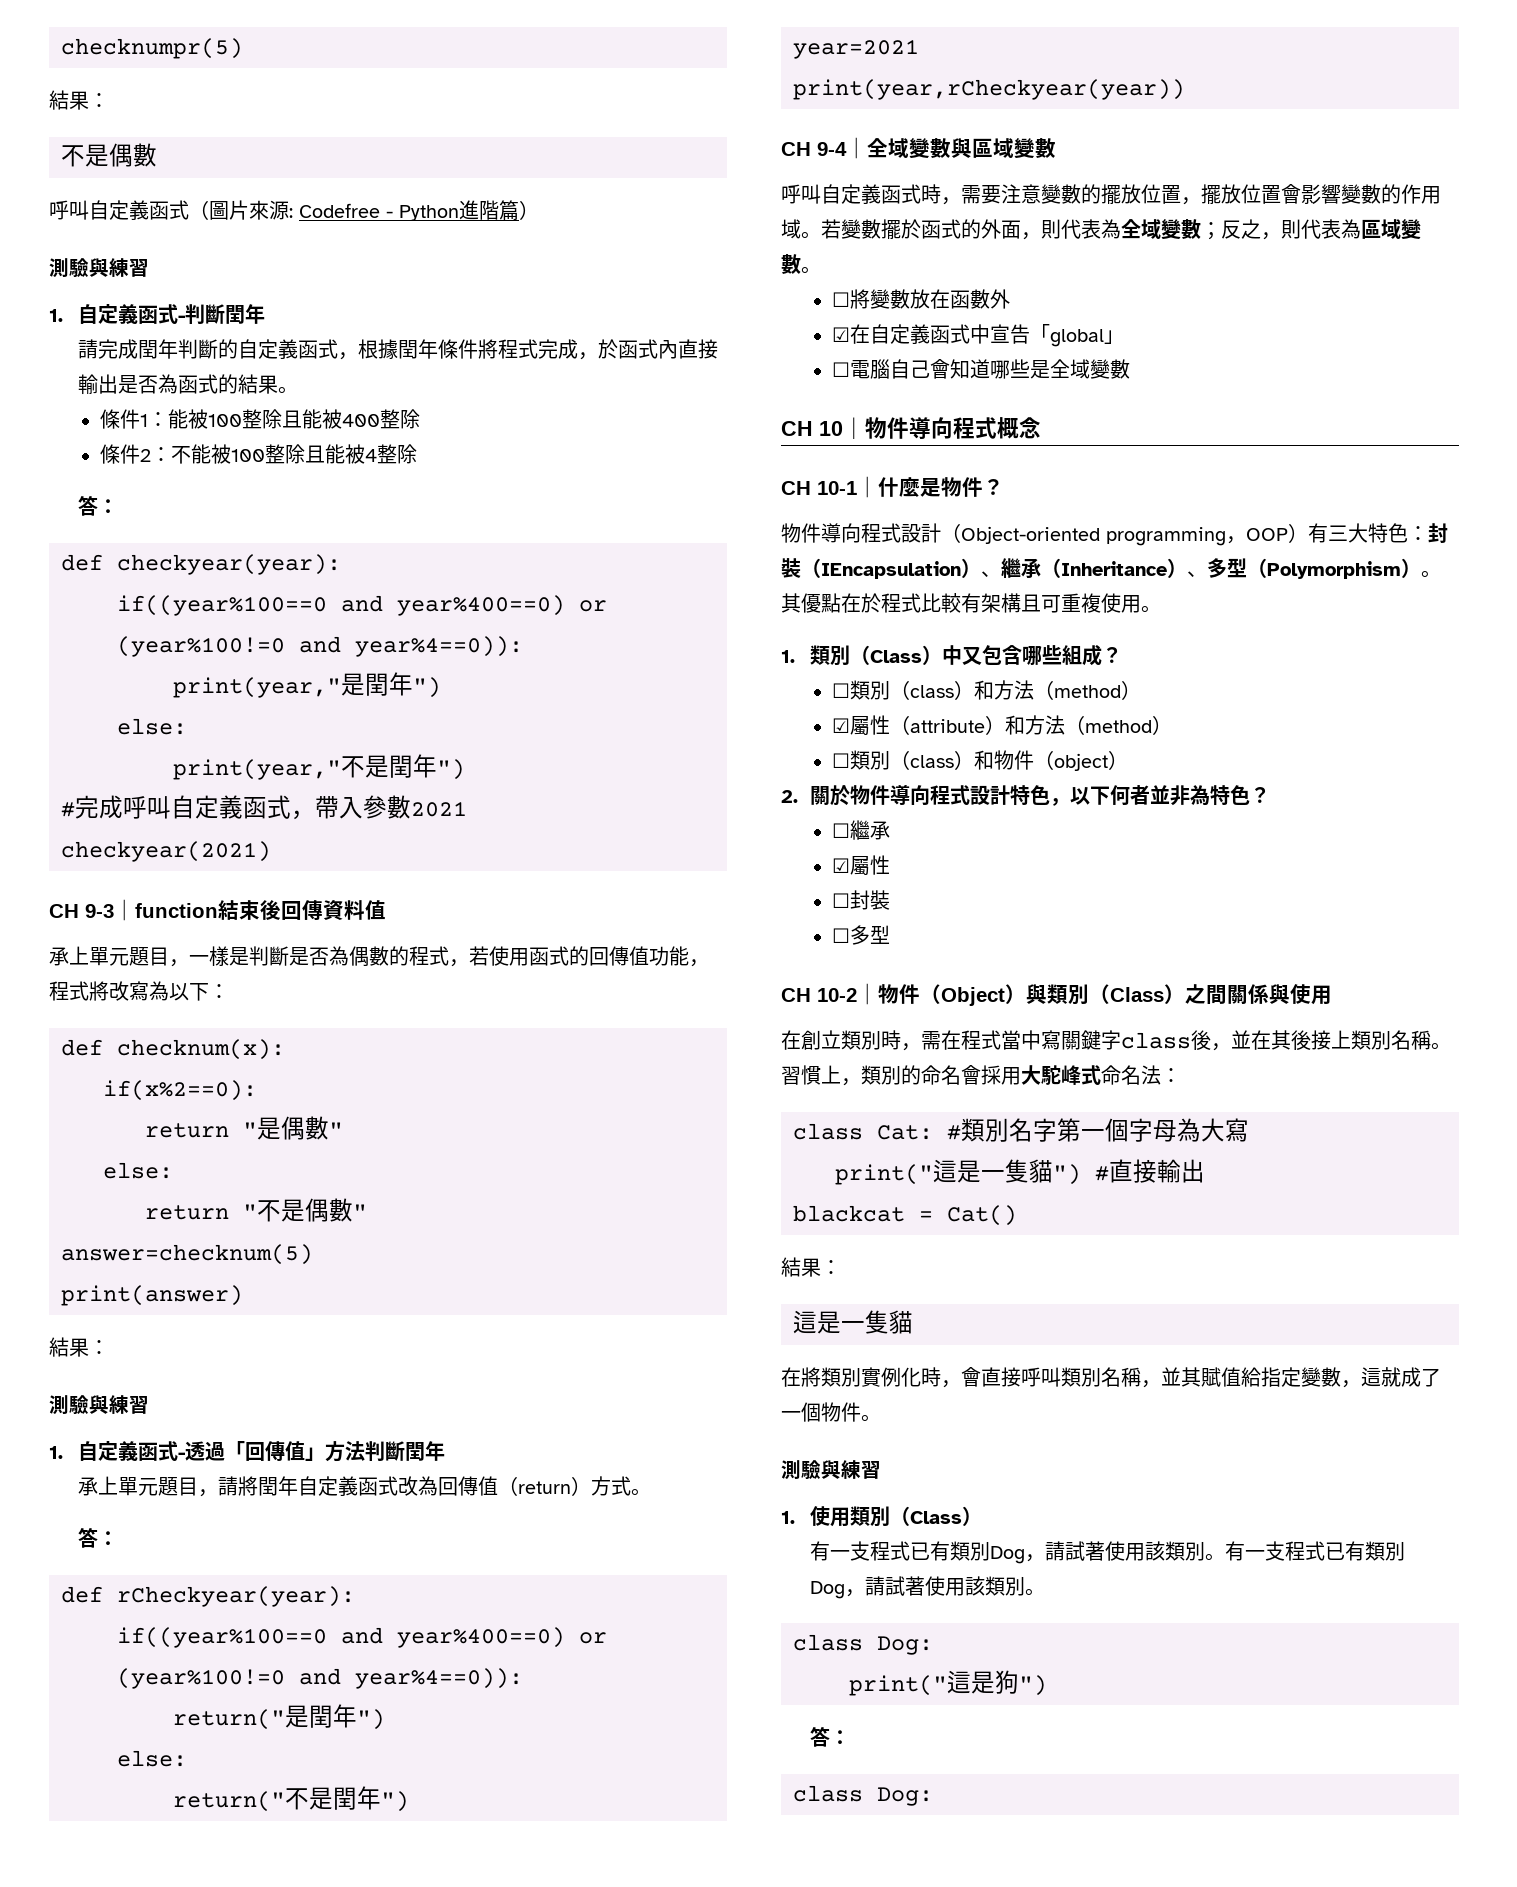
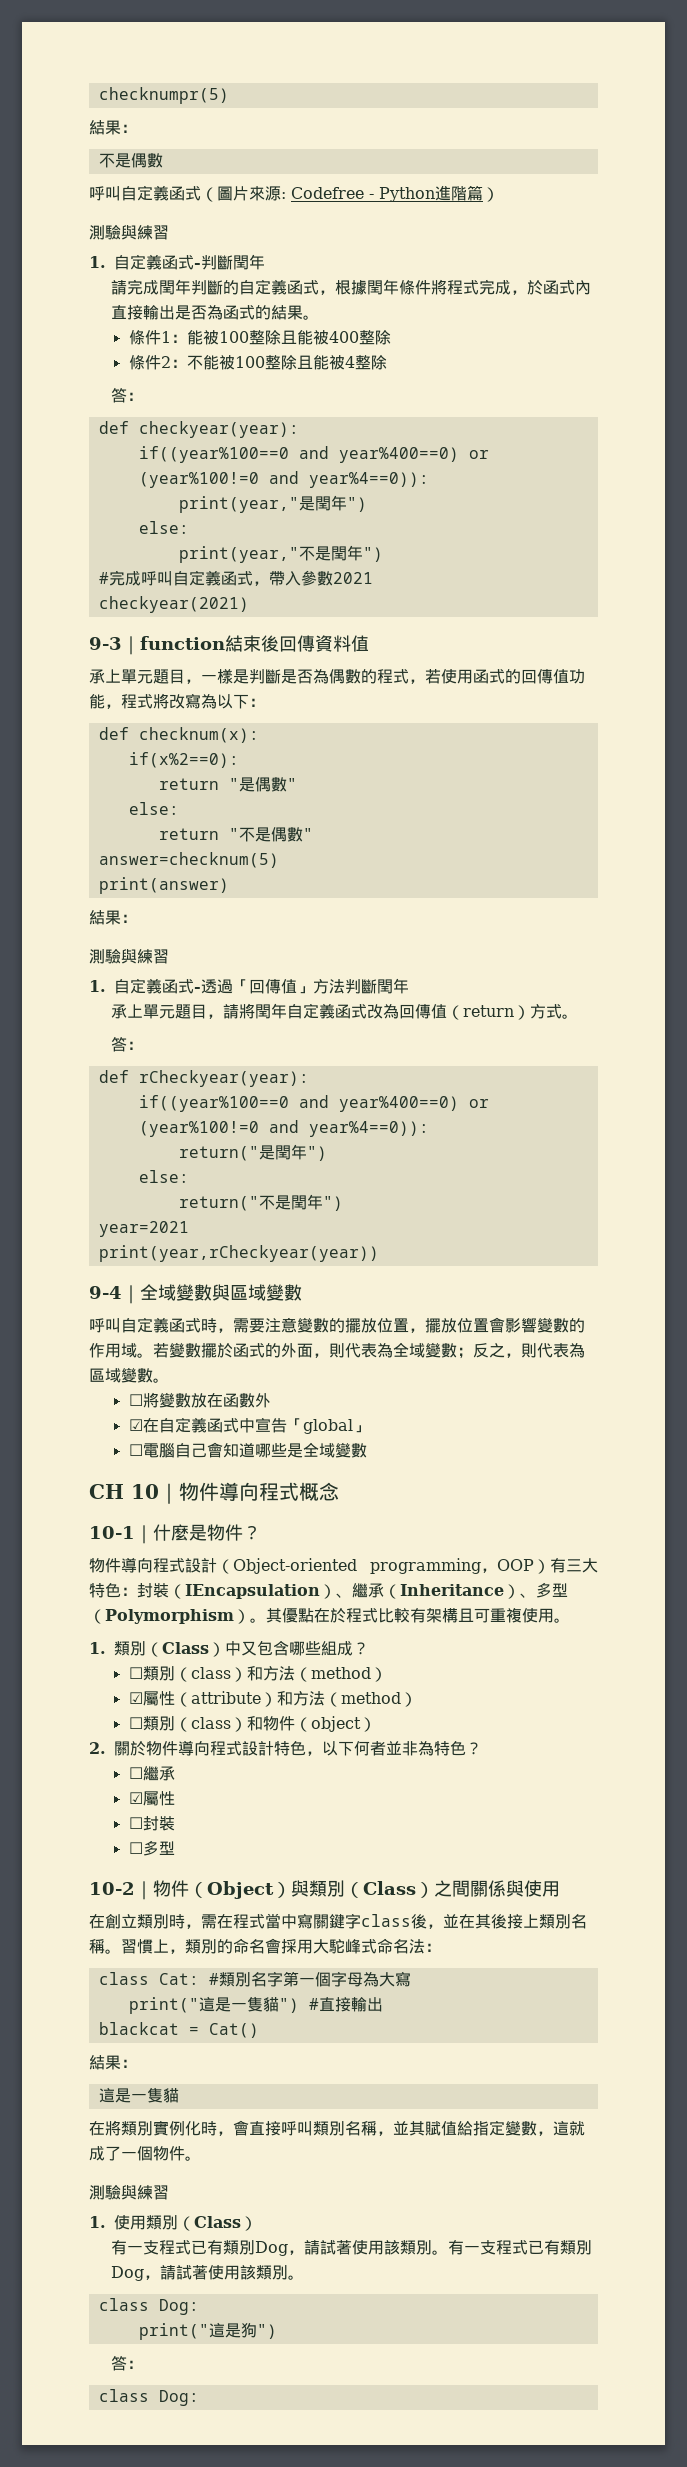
[49,904,79,918] CH -> (249, 604) none
[781,142,811,156] CH -> (379, 1253) none
[781,481,811,495] CH -> (339, 1491) none
[781,988,811,1002] CH -> (175, 1848) none

